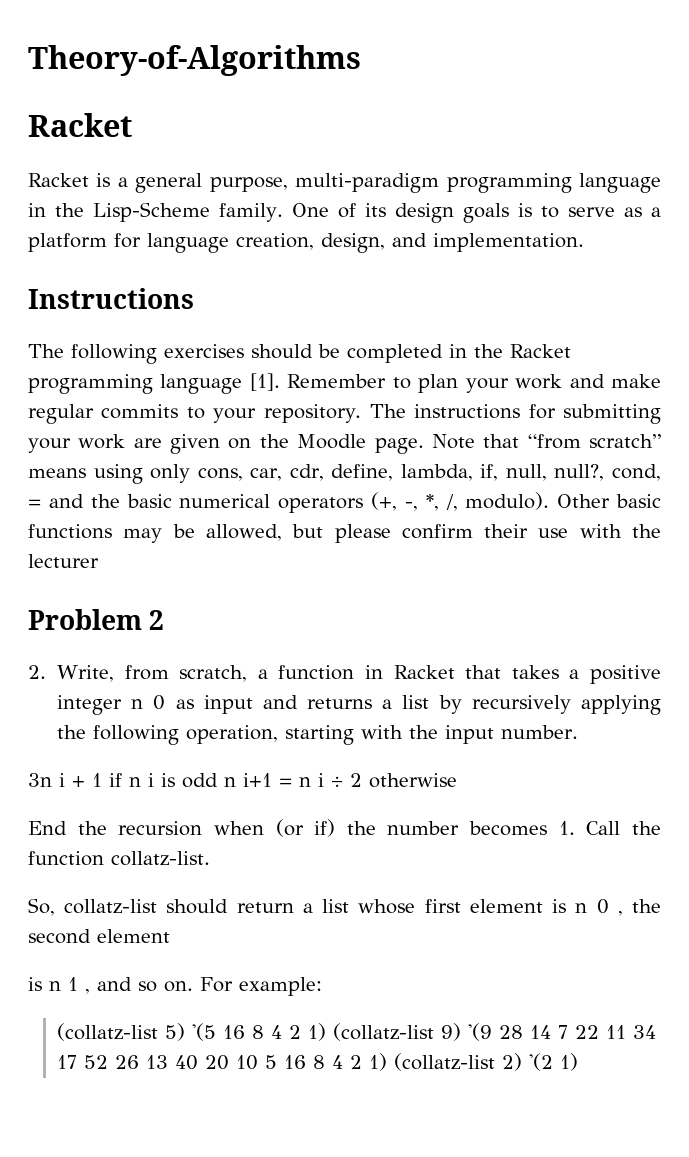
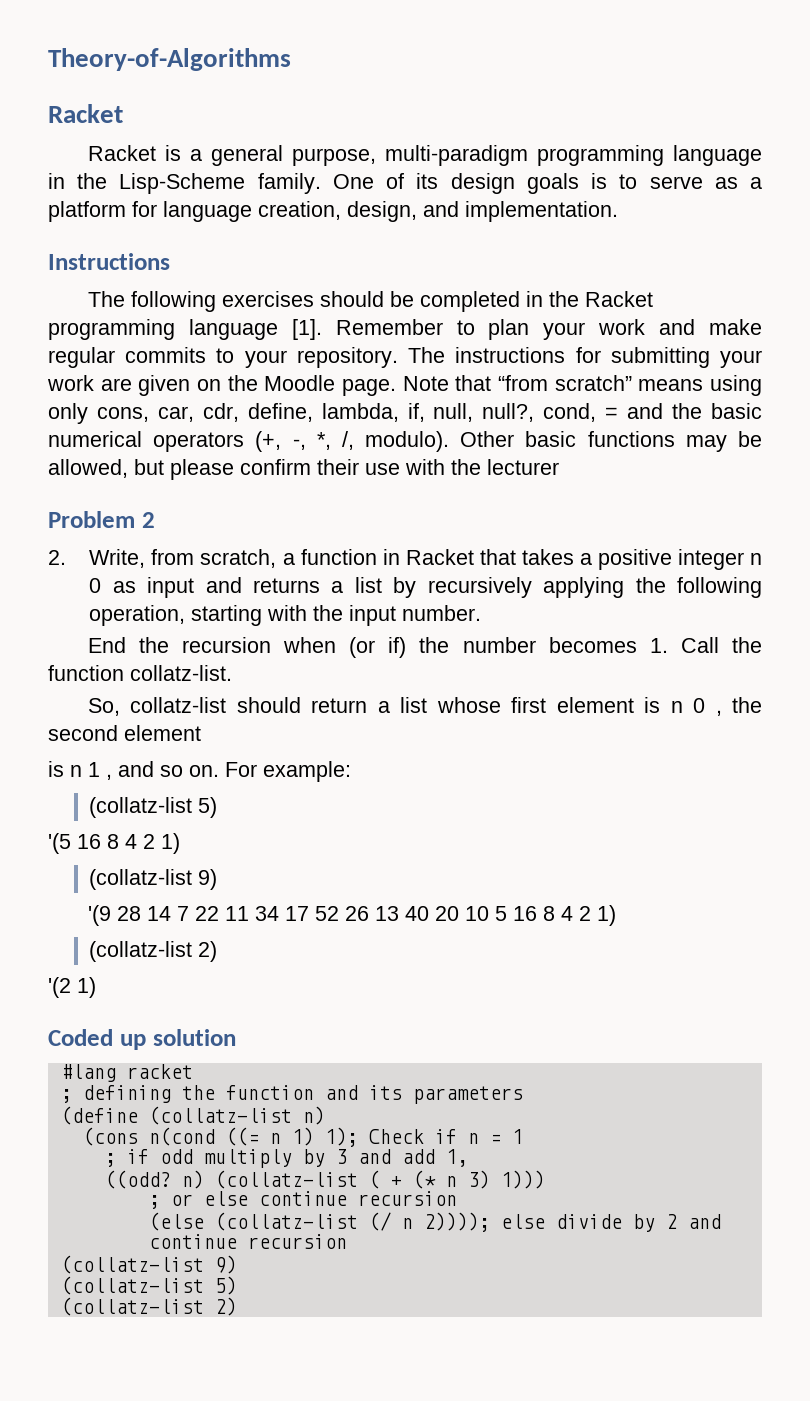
[28,773,457,788] // 3n i + 1 if n i is odd n i+1 = n i ÷ 2 otherwise -> (482, 613) none
(185, 1032) none -> (218, 807) //
[332,1023,461,1041] (collatz-list 9) -> [89,869,218,890] // (collatz-list 9) //
[393,1053,522,1071] (collatz-list 2) -> [89,941,218,962] // (collatz-list 2) //
(578, 1062) none -> [48,1029,236,1050] [60,1064,193,1082] [60,1085,523,1104] [60,1106,325,1125] [82,1127,523,1147] [104,1149,468,1168] [104,1170,545,1189] [148,1191,457,1209] [148,1212,721,1232] [148,1234,347,1249] [60,1255,237,1274] [60,1276,237,1295] [60,1297,237,1316] // Coded up solution // #lang racket // ; defining the function and its parameters // (define (collatz-list n) // (cons n(cond ((= n 1) 1); Check if n = 1 // ; if odd multiply by 3 and add 1, // ((odd? n) (collatz-list ( + (* n 3) 1))) // ; or else continue recursion // (else (collatz-list (/ n 2)))); else divide by 2 and continue recursion // (collatz-list 9) // (collatz-list 5) // (collatz-list 2)

